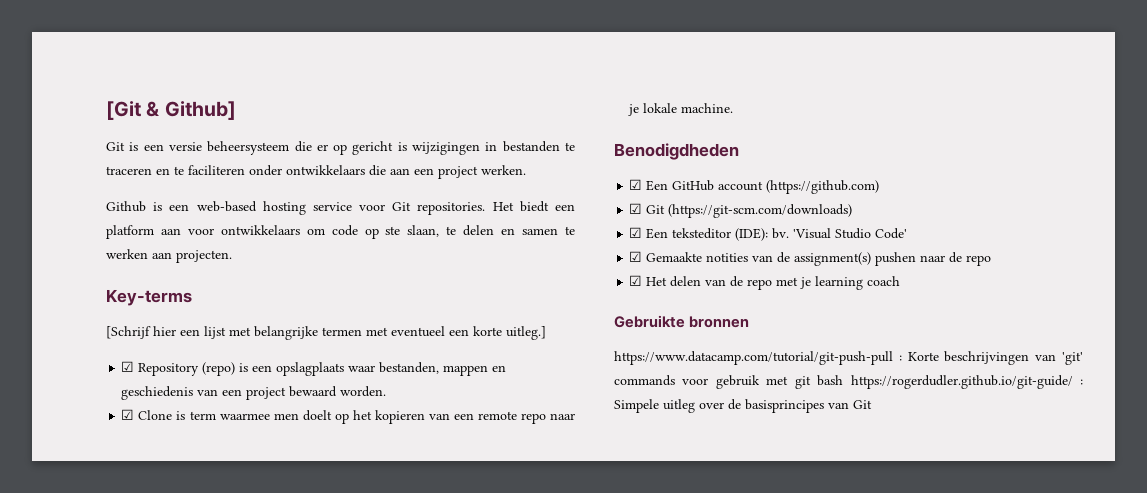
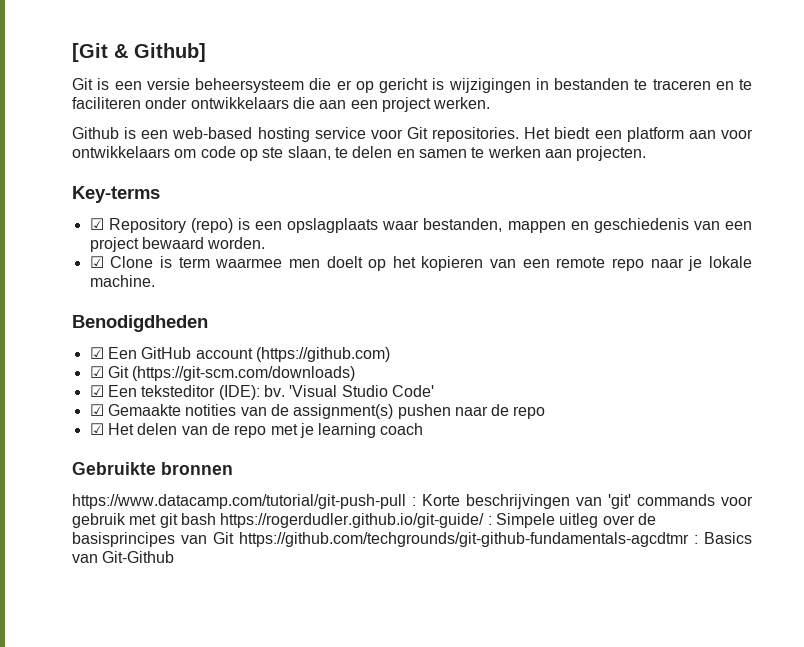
[106,326,546,340] // [Schrijf hier een lijst met belangrijke termen met eventueel een korte uitleg.] -> (160, 194) none
(872, 404) none -> [239,532,752,547] [72,551,175,563] https://github.com/techgrounds/git-github-fundamentals-agcdtmr : Basics van Git-Github

